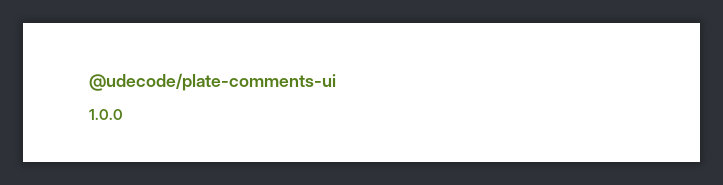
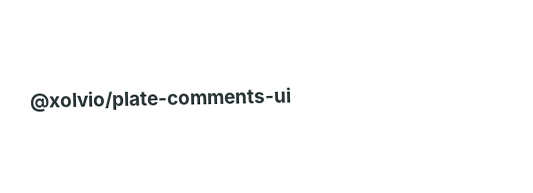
[89,73,336,91] [89,109,123,120] @udecode/plate-comments-ui // 1.0.0 -> [29,87,292,112] @xolvio/plate-comments-ui

